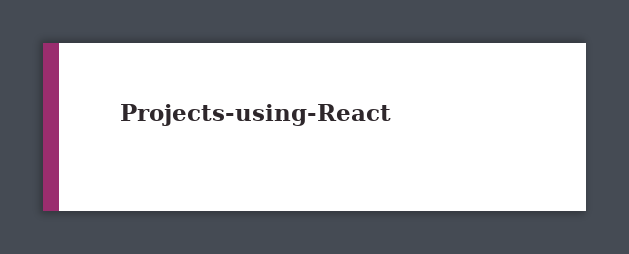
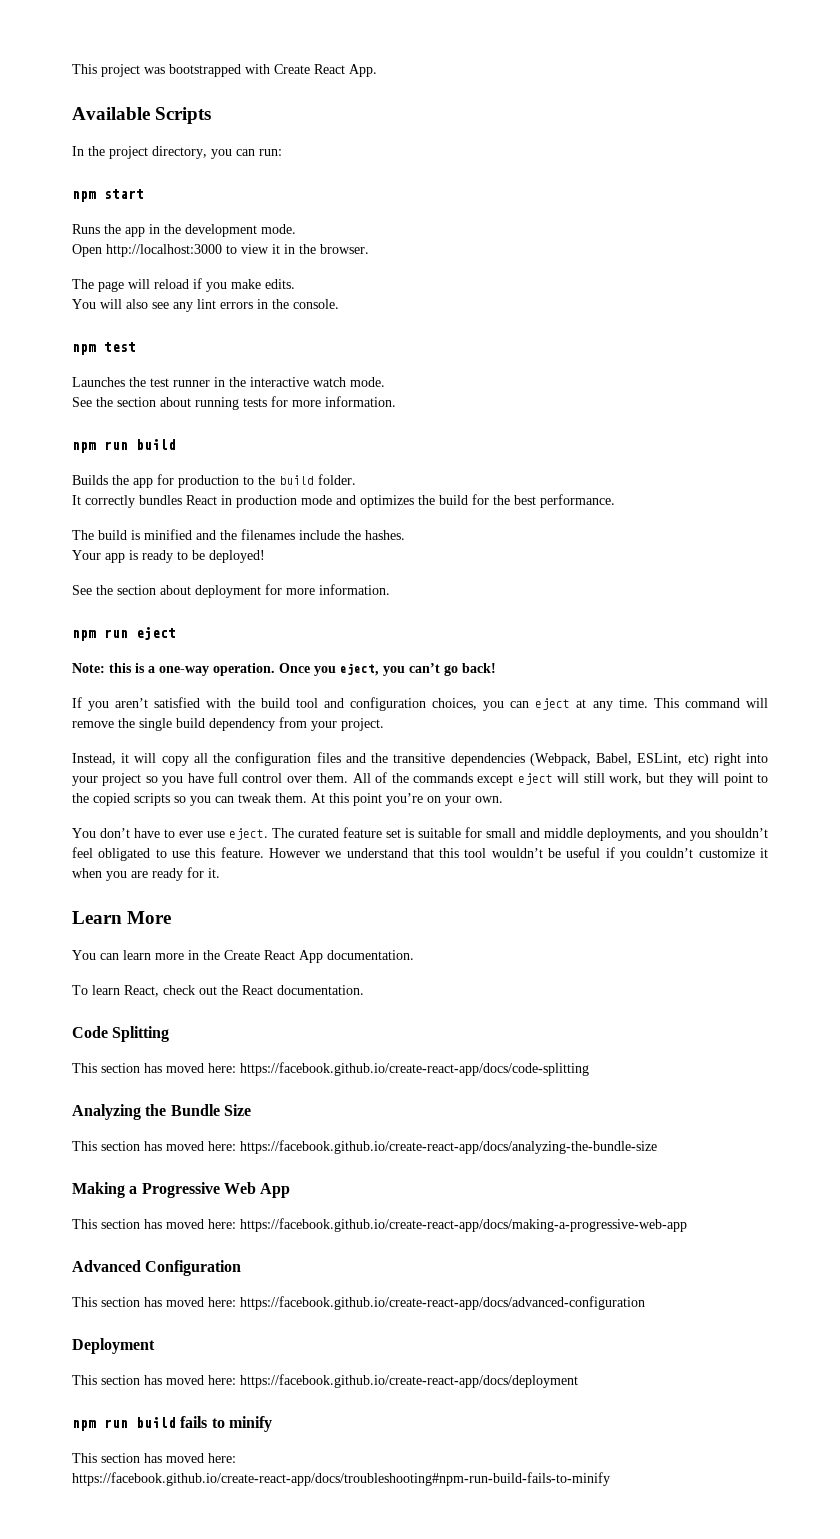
[120,104,391,126] Projects-using-React -> [72,64,377,77] [72,107,212,124] [72,146,282,159] [72,189,144,202] [72,224,296,237] [72,244,369,257] [72,278,295,292] [72,299,339,312] [72,342,136,355] [72,377,385,387] [72,396,396,410] [72,439,176,453] [72,474,356,488] [72,494,615,508] [72,529,405,540] [72,550,265,563] [72,584,390,598] [72,627,176,641] [72,663,496,676] [72,697,768,711] [72,717,384,731] [72,752,769,766] [72,772,768,786] [72,793,503,806] [72,827,768,841] [72,847,768,861] [72,867,220,881] [72,911,172,924] [72,950,414,963] [72,985,364,997] [72,1026,170,1042] [72,1062,589,1076] [72,1104,251,1120] [72,1140,657,1154] [72,1182,291,1198] [72,1218,687,1232] [72,1260,242,1276] [72,1296,645,1310] [72,1338,155,1354] [72,1374,578,1388] [72,1416,272,1432] [72,1453,236,1463] [72,1472,610,1486] This project was bootstrapped with Create React App. // Available Scripts // In the project directory, you can run: // npm start // Runs the app in the development mode. // Open http://localhost:3000 to view it in the browser. // The page will reload if you make edits. // You will also see any lint errors in the console. // npm test // Launches the test runner in the interactive watch mode. // See the section about running tests for more information. // npm run build // Builds the app for production to the build folder. // It correctly bundles React in production mode and optimizes the build for the best performance. // The build is minified and the filenames include the hashes. // Your app is ready to be deployed! // See the section about deployment for more information. // npm run eject // Note: this is a one-way operation. Once you eject, you can’t go back! // If you aren’t satisfied with the build tool and configuration choices, you can eject at any time. This command will remove the single build dependency from your project. // Instead, it will copy all the configuration files and the transitive dependencies (Webpack, Babel, ESLint, etc) right into your project so you have full control over them. All of the commands except eject will still work, but they will point to the copied scripts so you can tweak them. At this point you’re on your own. // You don’t have to ever use eject. The curated feature set is suitable for small and middle deployments, and you shouldn’t feel obligated to use this feature. However we understand that this tool wouldn’t be useful if you couldn’t customize it when you are ready for it. // Learn More // You can learn more in the Create React App documentation. // To learn React, check out the React documentation. // Code Splitting // This section has moved here: https://facebook.github.io/create-react-app/docs/code-splitting // Analyzing the Bundle Size // This section has moved here: https://facebook.github.io/create-react-app/docs/analyzing-the-bundle-size // Making a Progressive Web App // This section has moved here: https://facebook.github.io/create-react-app/docs/making-a-progressive-web-app // Advanced Configuration // This section has moved here: https://facebook.github.io/create-react-app/docs/advanced-configuration // Deployment // This section has moved here: https://facebook.github.io/create-react-app/docs/deployment // npm run build fails to minify // This section has moved here: https://facebook.github.io/create-react-app/docs/troubleshooting#npm-run-build-fails-to-minify

